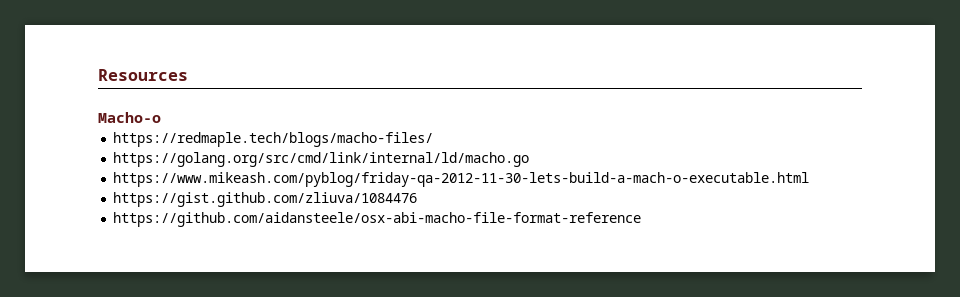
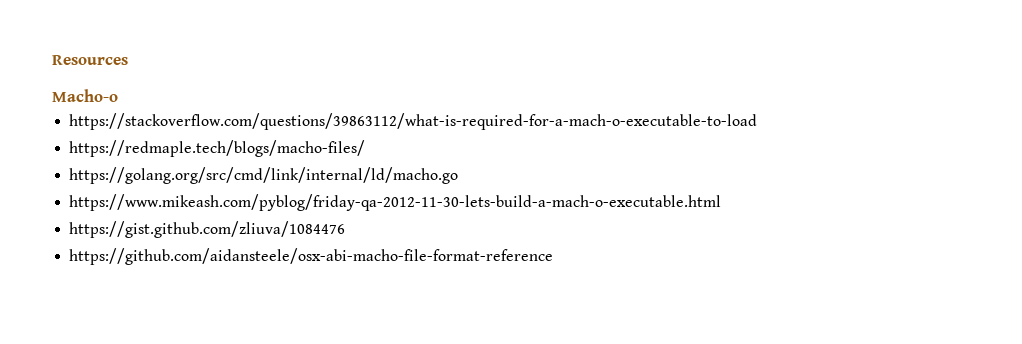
(161, 117) none -> [69,113,758,130] // https://stackoverflow.com/questions/39863112/what-is-required-for-a-mach-o-executable-to-load

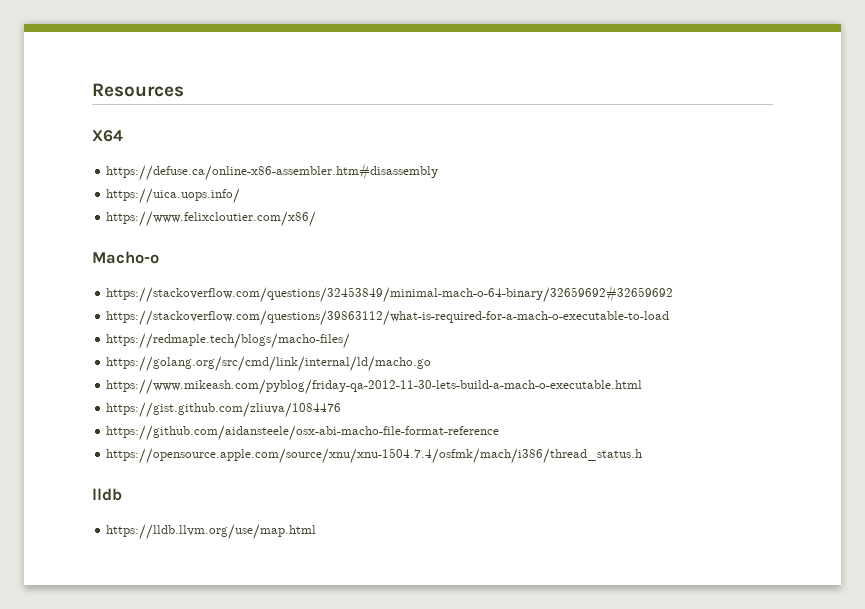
(128, 60) none -> [92,130,123,142] [106,163,439,181] [106,188,241,204] [106,211,317,227] // X64 // https://defuse.ca/online-x86-assembler.htm#disassembly // https://uica.uops.info/ // https://www.felixcloutier.com/x86/
(118, 95) none -> [106,285,674,303] // https://stackoverflow.com/questions/32453849/minimal-mach-o-64-binary/32659692#32659692
(554, 256) none -> [106,448,643,464] [92,488,122,501] [106,524,317,540] // https://opensource.apple.com/source/xnu/xnu-1504.7.4/osfmk/mach/i386/thread_status.h // lldb // https://lldb.llvm.org/use/map.html

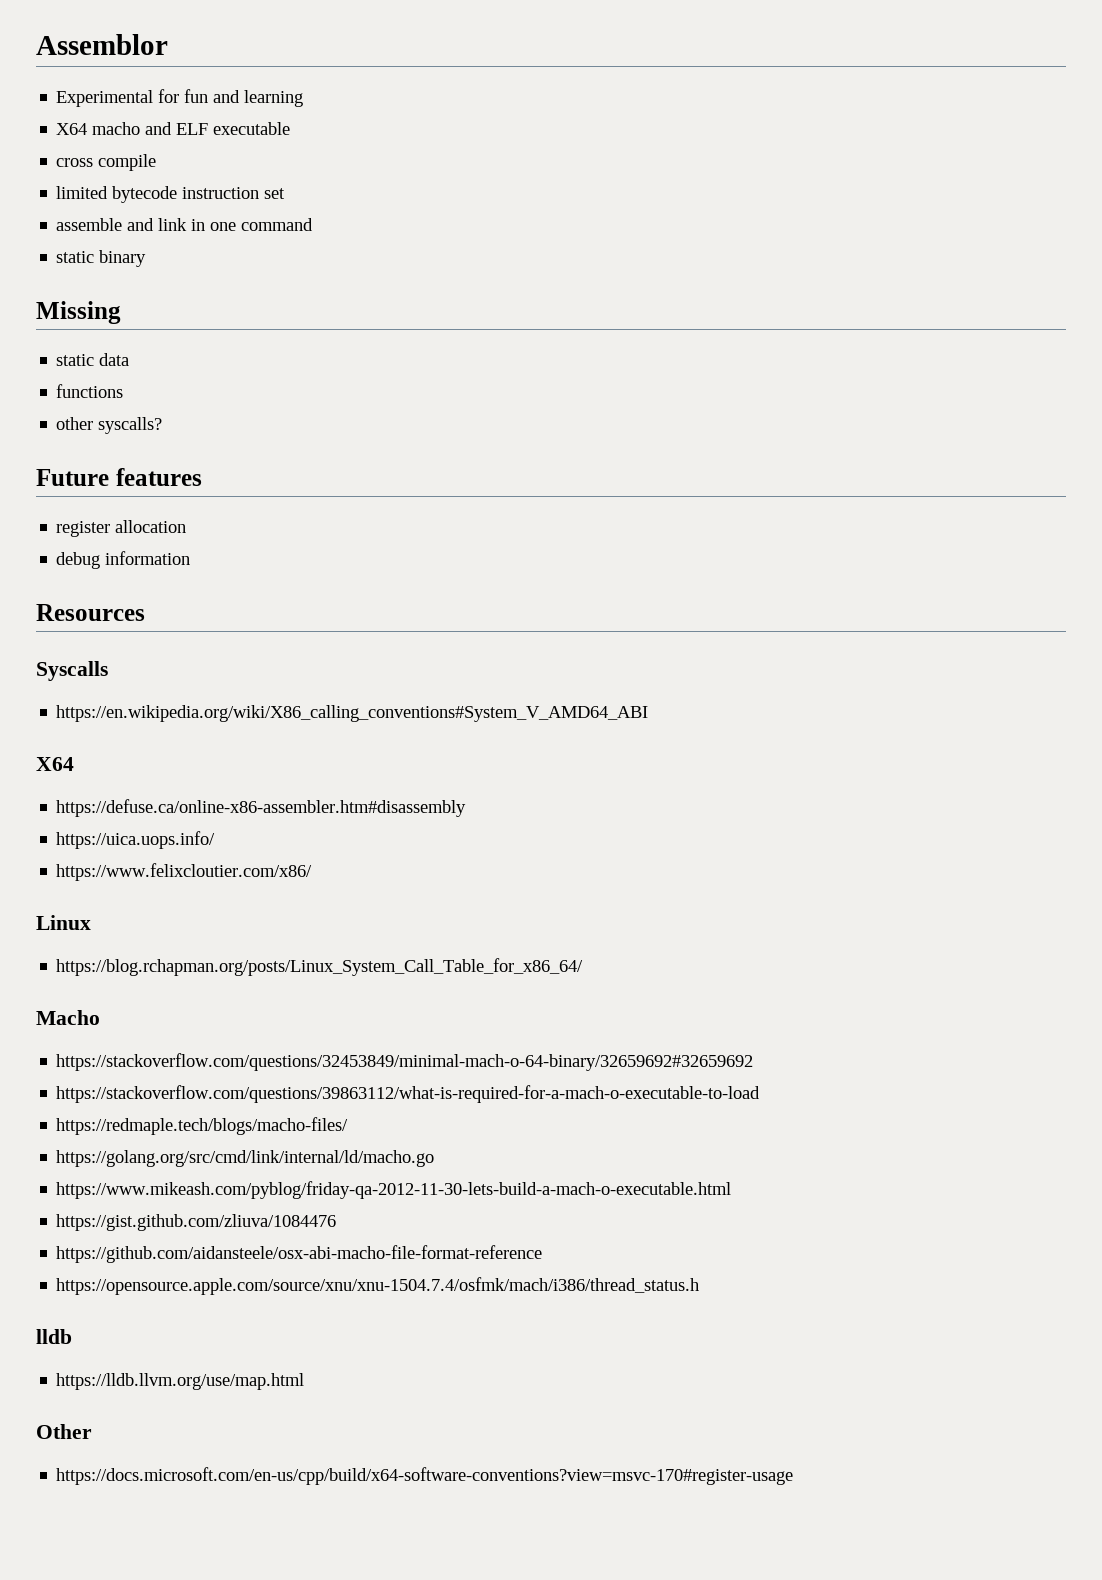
(92, 90) none -> [36,34,168,55] [56,89,304,107] [56,122,291,135] [56,154,157,171] [56,186,286,203] [56,218,314,231] [56,250,147,267] [36,301,121,324] [56,353,130,366] [56,384,124,398] [56,417,163,434] [36,468,202,486] [56,520,187,537] [56,551,191,569] Assemblor // Experimental for fun and learning // X64 macho and ELF executable // cross compile // limited bytecode instruction set // assemble and link in one command // static binary // Missing // static data // functions // other syscalls? // Future features // register allocation // debug information //
(184, 90) none -> [36,661,108,681] [56,705,649,722] // Syscalls // https://en.wikipedia.org/wiki/X86_calling_conventions#System_V_AMD64_ABI
[92,251,159,264] Macho-o -> [36,915,91,930] [56,958,584,976] [36,1010,100,1025] Linux // https://blog.rchapman.org/posts/Linux_System_Call_Table_for_x86_64/ // Macho
(317, 532) none -> [36,1424,92,1439] [56,1467,794,1485] // Other // https://docs.microsoft.com/en-us/cpp/build/x64-software-conventions?view=msvc-170#register-usage

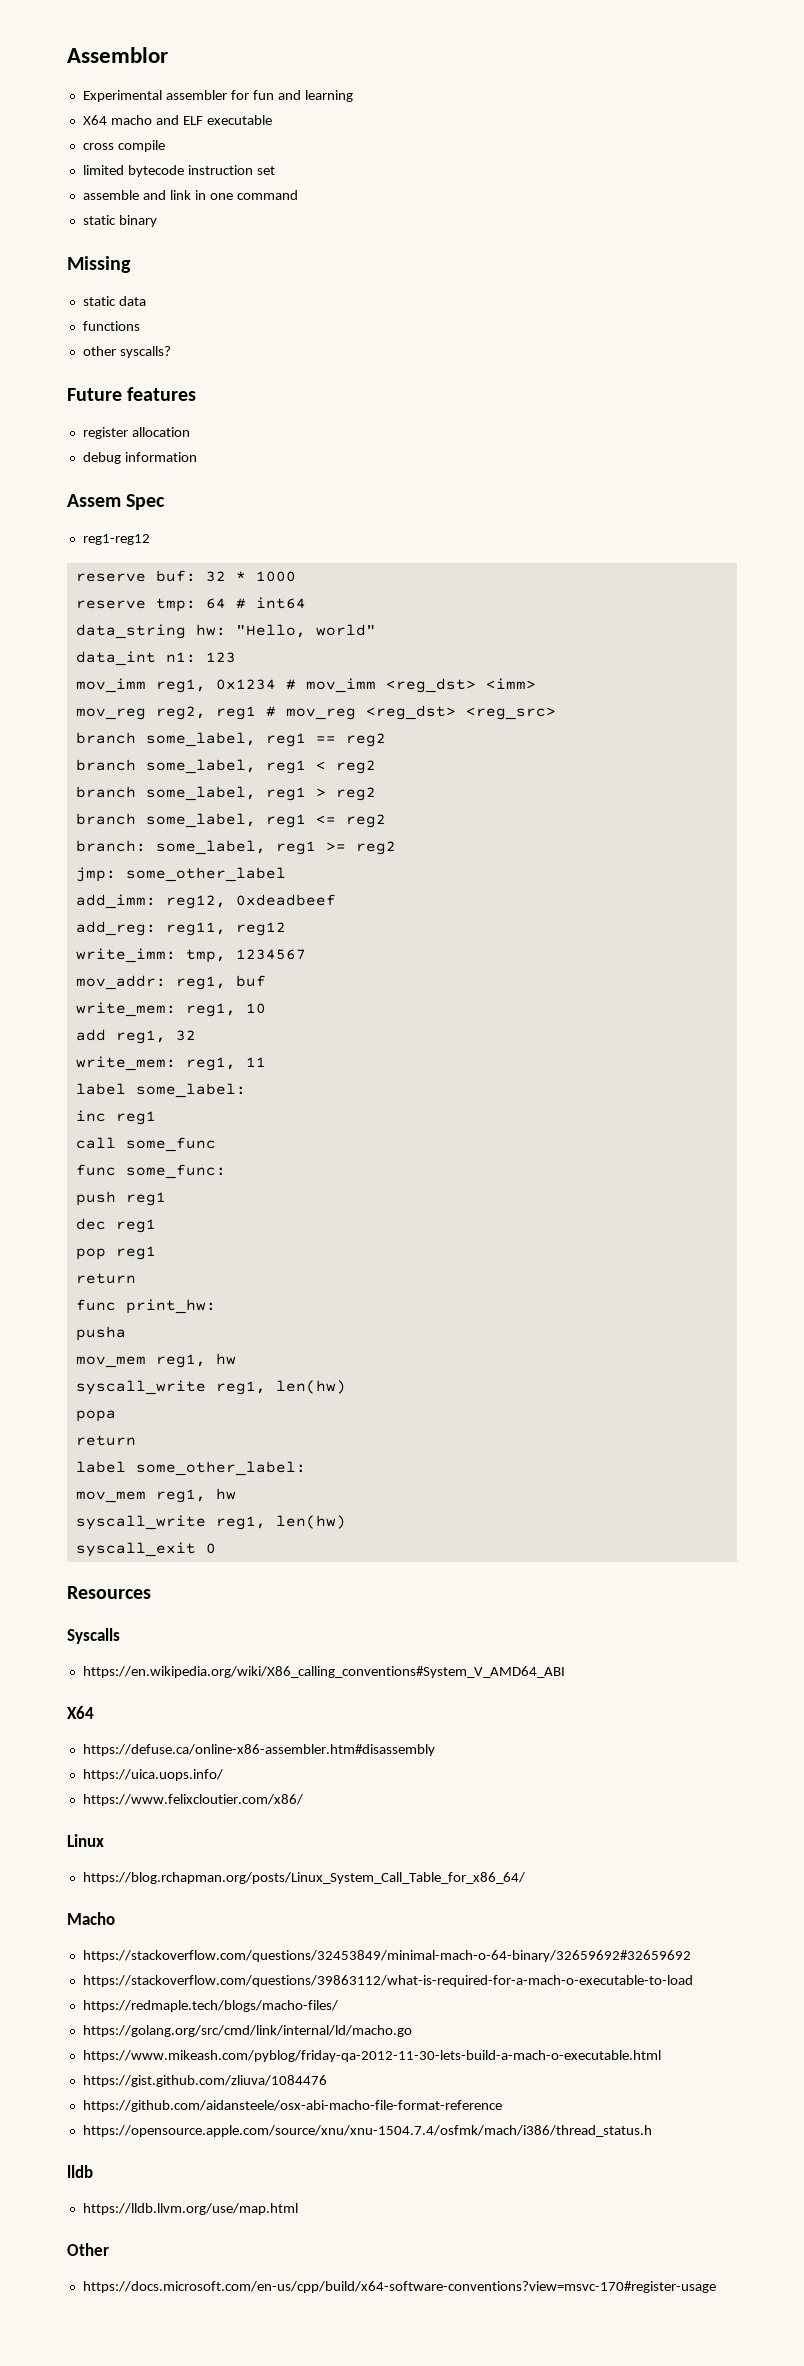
(154, 98) none -> [165,90,227,100] assembler
(191, 558) none -> [67,494,166,510] [82,534,150,545] [75,570,296,582] [75,597,306,612] [75,624,376,639] [75,651,236,666] [75,678,536,693] [75,705,556,720] [75,732,386,747] [75,759,376,774] [75,786,376,801] [75,813,386,828] [75,840,396,855] [75,867,286,882] [75,894,336,909] [75,921,286,936] [75,948,306,963] [75,975,266,990] [75,1002,266,1017] [75,1029,196,1044] [75,1056,266,1071] [75,1083,246,1098] [75,1110,156,1125] [75,1137,216,1152] [75,1164,226,1179] [75,1191,166,1206] [75,1218,156,1233] [75,1246,156,1260] [75,1273,136,1284] [75,1299,216,1314] [75,1326,126,1341] [75,1353,236,1368] [75,1380,346,1395] [75,1410,116,1422] [75,1435,136,1446] [75,1461,306,1476] [75,1488,236,1503] [75,1515,346,1530] [75,1542,216,1557] // Assem Spec // reg1-reg12 // reserve buf: 32 * 1000 // reserve tmp: 64 # int64 // data_string hw: "Hello, world" // data_int n1: 123 // mov_imm reg1, 0x1234 # mov_imm <reg_dst> <imm> // mov_reg reg2, reg1 # mov_reg <reg_dst> <reg_src> // branch some_label, reg1 == reg2 // branch some_label, reg1 < reg2 // branch some_label, reg1 > reg2 // branch some_label, reg1 <= reg2 // branch: some_label, reg1 >= reg2 // jmp: some_other_label // add_imm: reg12, 0xdeadbeef // add_reg: reg11, reg12 // write_imm: tmp, 1234567 // mov_addr: reg1, buf // write_mem: reg1, 10 // add reg1, 32 // write_mem: reg1, 11 // label some_label: // inc reg1 // call some_func // func some_func: // push reg1 // dec reg1 // pop reg1 // return // func print_hw: // pusha // mov_mem reg1, hw // syscall_write reg1, len(hw) // popa // return // label some_other_label: // mov_mem reg1, hw // syscall_write reg1, len(hw) // syscall_exit 0

